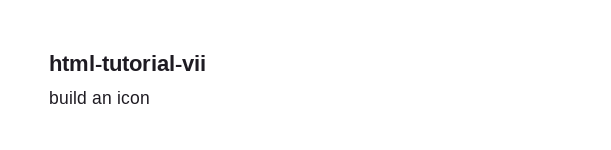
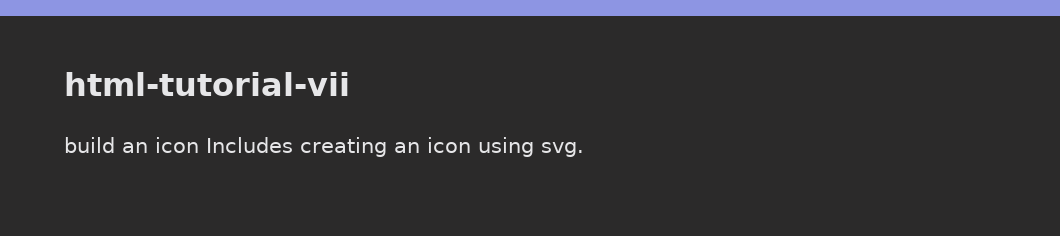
(150, 97) none -> [206,137,584,157] Includes creating an icon using svg.

